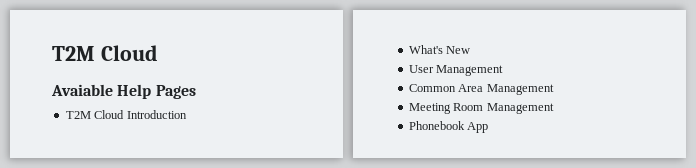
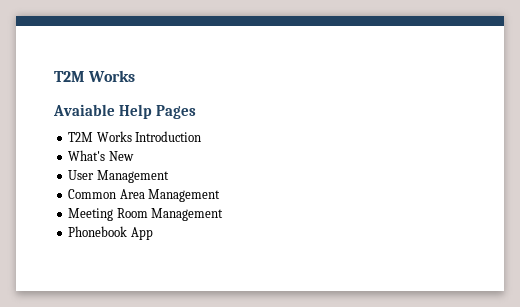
[52,45,158,61] T2M Cloud -> [54,70,136,82] T2M Works
[94,110,125,119] Cloud -> [96,131,132,142] Works

